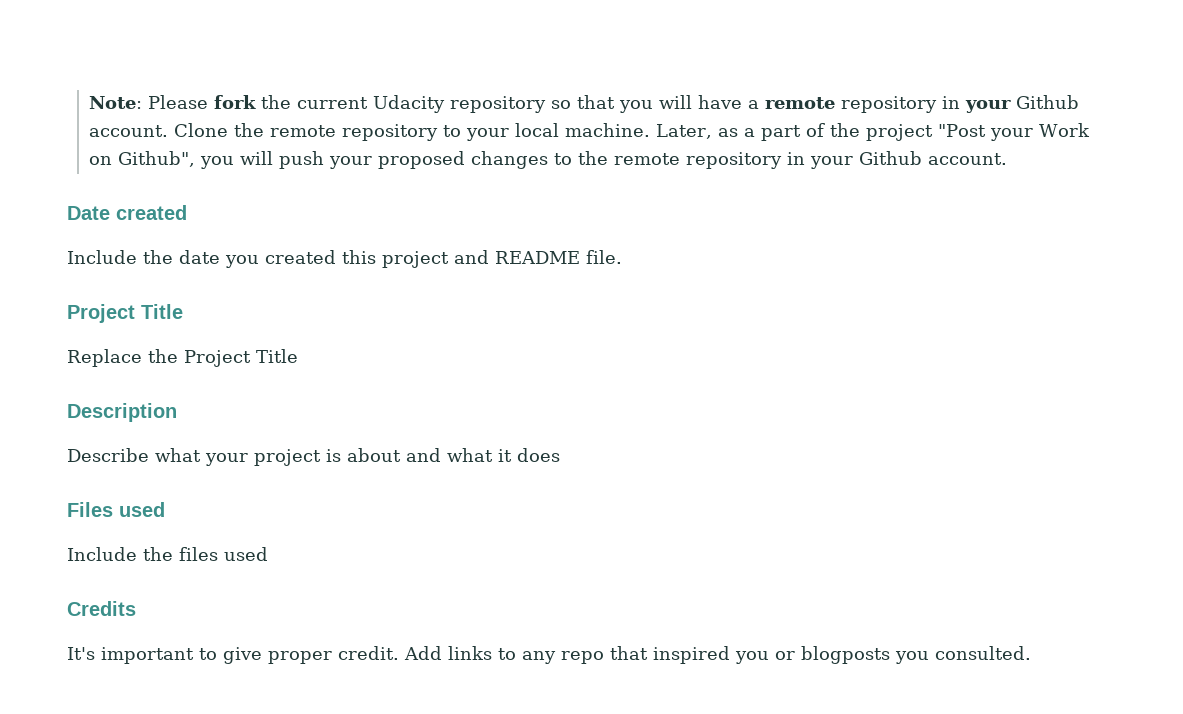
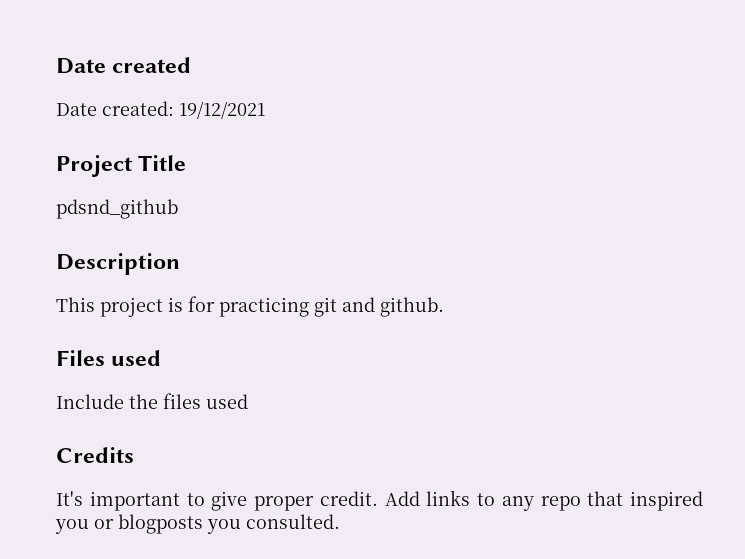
[89,95,1080,113] [89,123,1091,141] [89,151,1008,169] [67,205,187,220] [67,250,622,268] [67,304,183,323] [67,349,298,367] [67,403,177,422] [67,448,560,466] Note: Please fork the current Udacity repository so that you will have a remote repository in your Github account. Clone the remote repository to your local machine. Later, as a part of the project "Post your Work on Github", you will push your proposed changes to the remote repository in your Github account. // Date created // Include the date you created this project and README file. // Project Title // Replace the Project Title // Description // Describe what your project is about and what it does -> [56,57,192,74] [56,101,265,119] [56,155,187,177] [56,199,178,219] [56,253,180,275] [56,296,444,317] Date created // Date created: 19/12/2021 // Project Title // pdsnd_github // Description // This project is for practicing git and github.

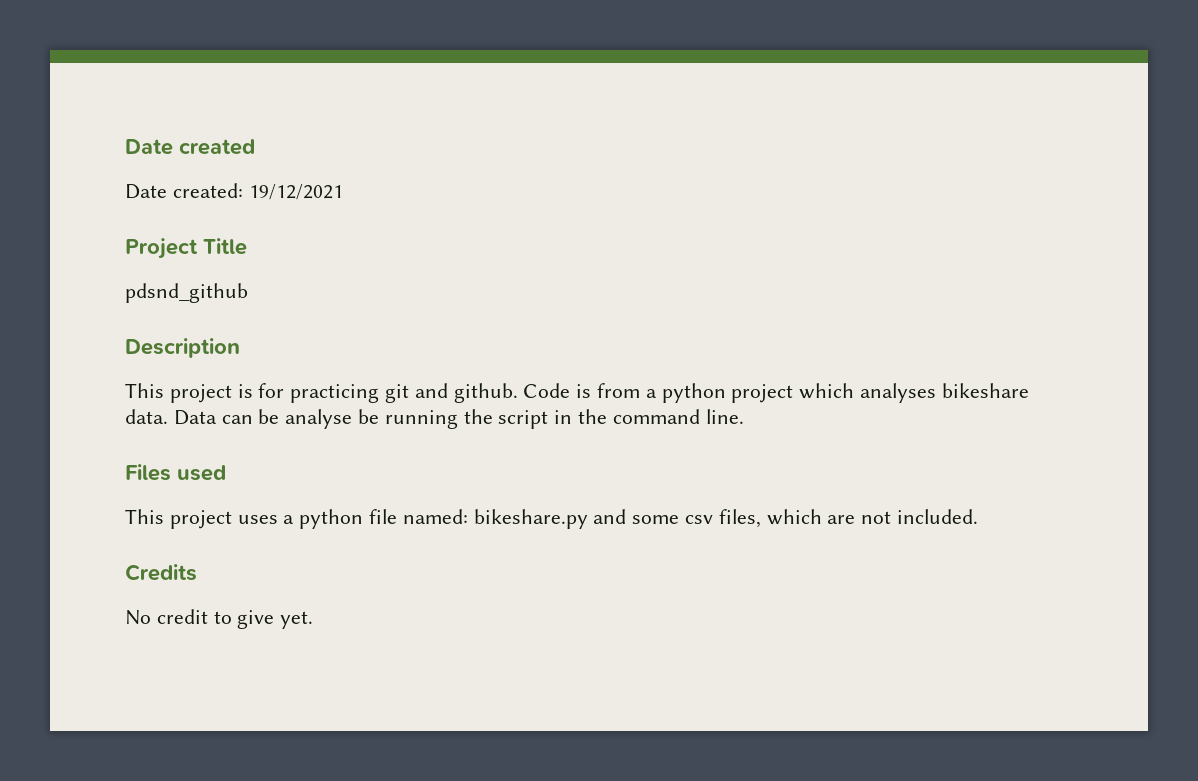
[56,350,162,366] [56,393,248,409] [56,447,134,463] [56,490,703,511] [55,514,340,534] // Files used // Include the files used // Credits // It's important to give proper credit. Add links to any repo that inspired you or blogposts you consulted. -> [523,383,1029,403] [125,409,744,429] [125,464,226,481] [125,509,979,529] [125,564,197,581] [125,609,314,629] Code is from a python project which analyses bikeshare data. Data can be analyse be running the script in the command line. // Files used // This project uses a python file named: bikeshare.py and some csv files, which are not included. // Credits // No credit to give yet.

